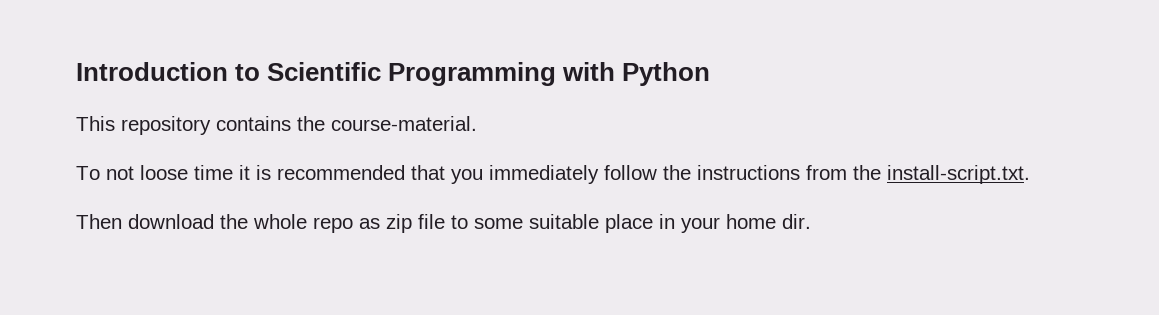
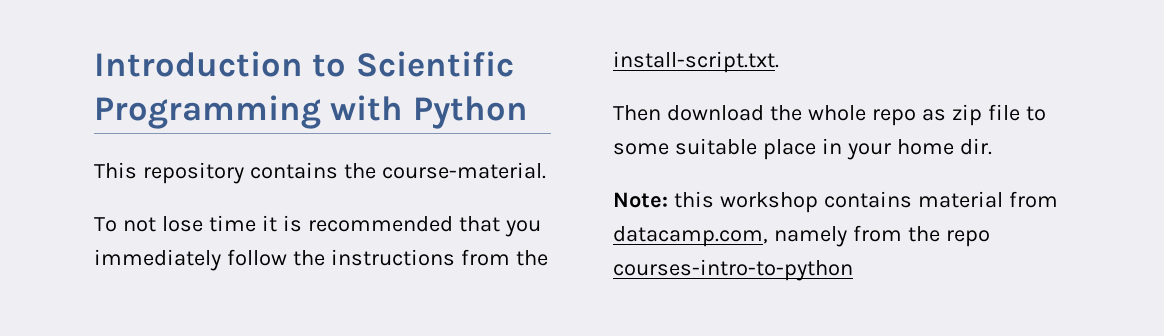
[140,165,188,180] loose -> [161,216,203,232] lose
(811, 221) none -> [613,191,1058,213] [613,225,990,247] [613,259,853,281] // Note: this workshop contains material from datacamp.com, namely from the repo courses-intro-to-python

